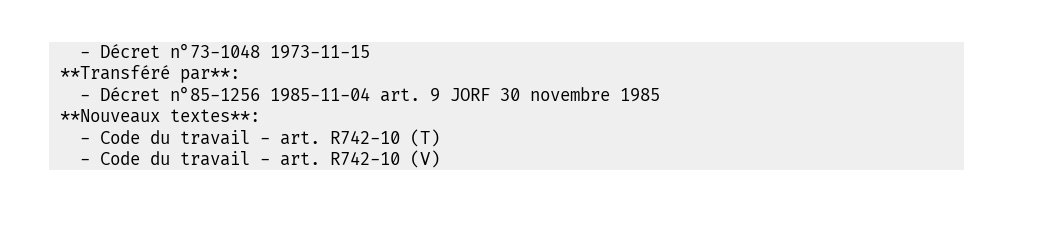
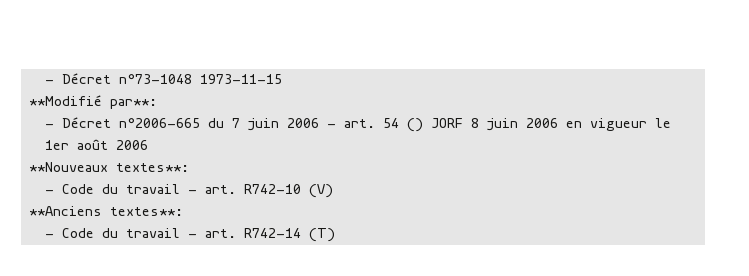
[59,65,170,80] **Transféré -> [29,95,103,106] **Modifié
[169,86,660,102] n°85-1256 1985-11-04 art. 9 JORF 30 novembre 1985 -> [119,118,672,132] [45,139,149,150] n°2006-665 du 7 juin 2006 - art. 54 () JORF 8 juin 2006 en vigueur le 1er août 2006
[409,129,440,147] [79,150,440,168] (T) // - Code du travail - art. R742-10 (V) -> [309,184,334,198] [29,206,184,216] [45,228,336,242] (V) // **Anciens textes**: // - Code du travail - art. R742-14 (T)

